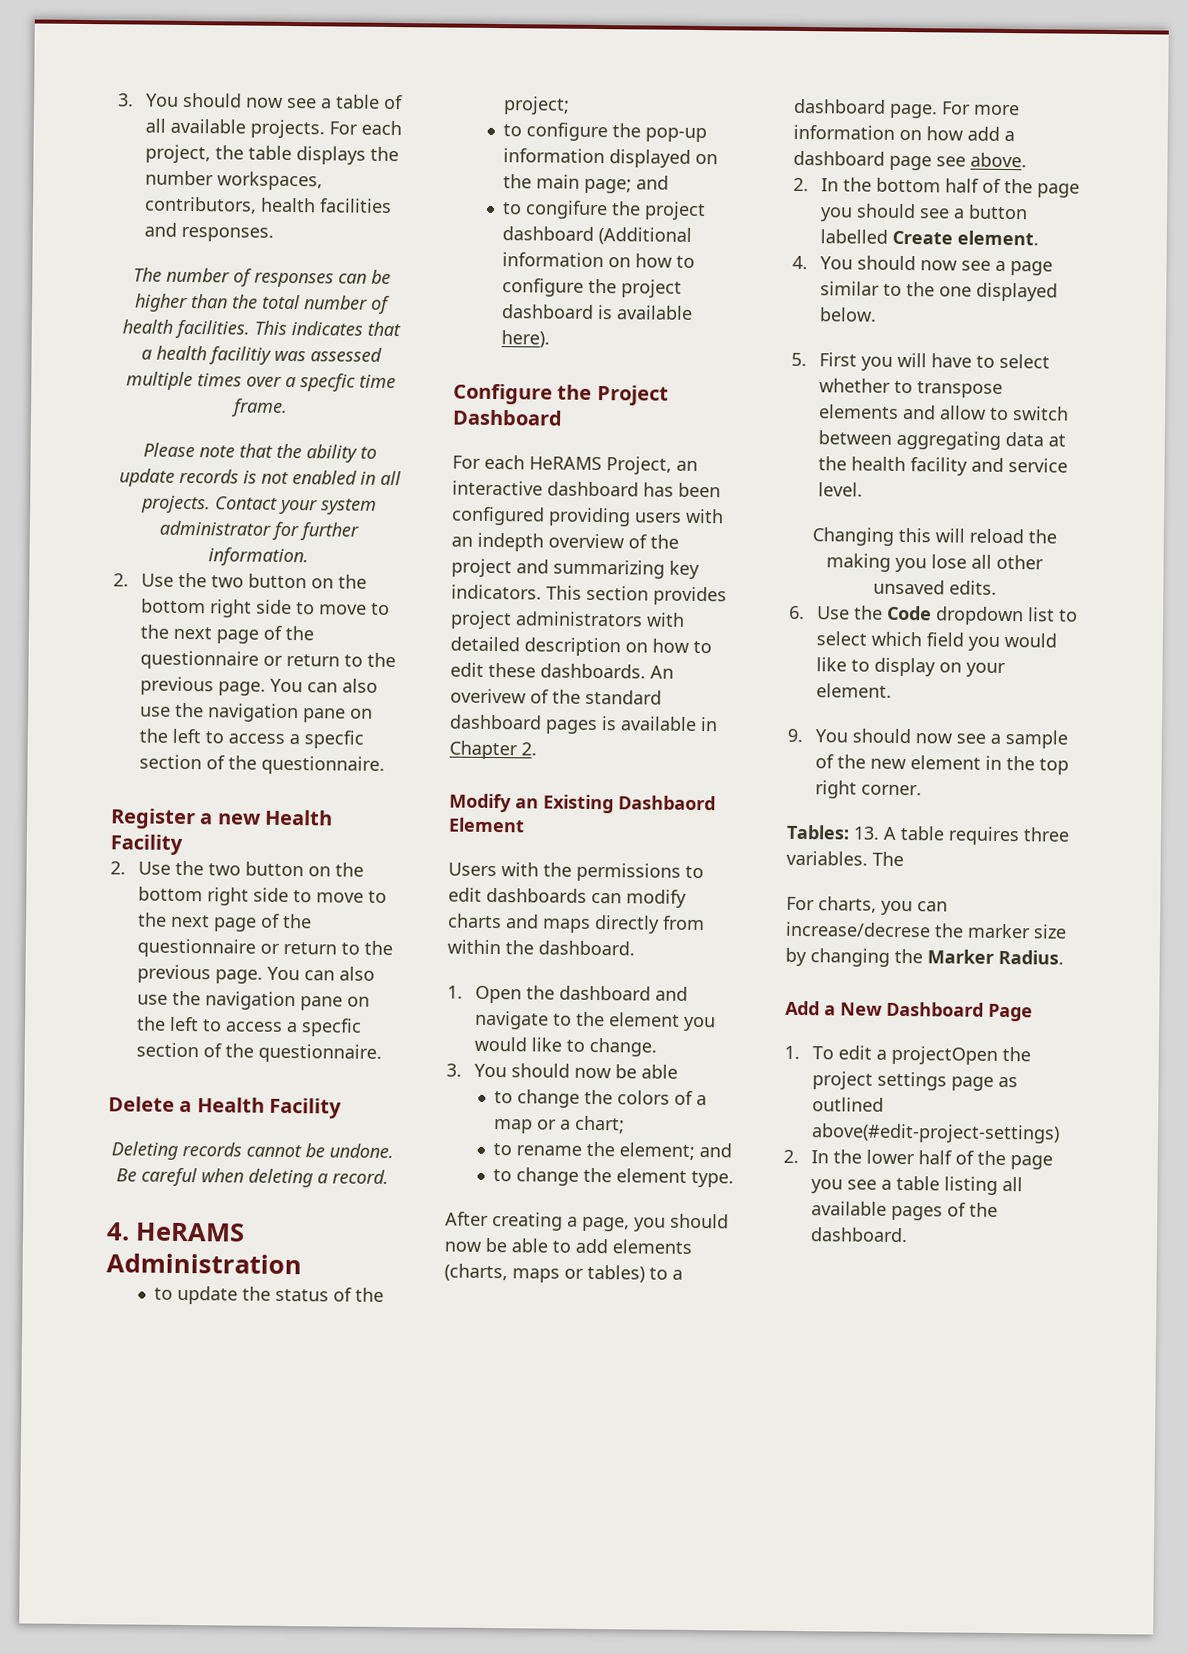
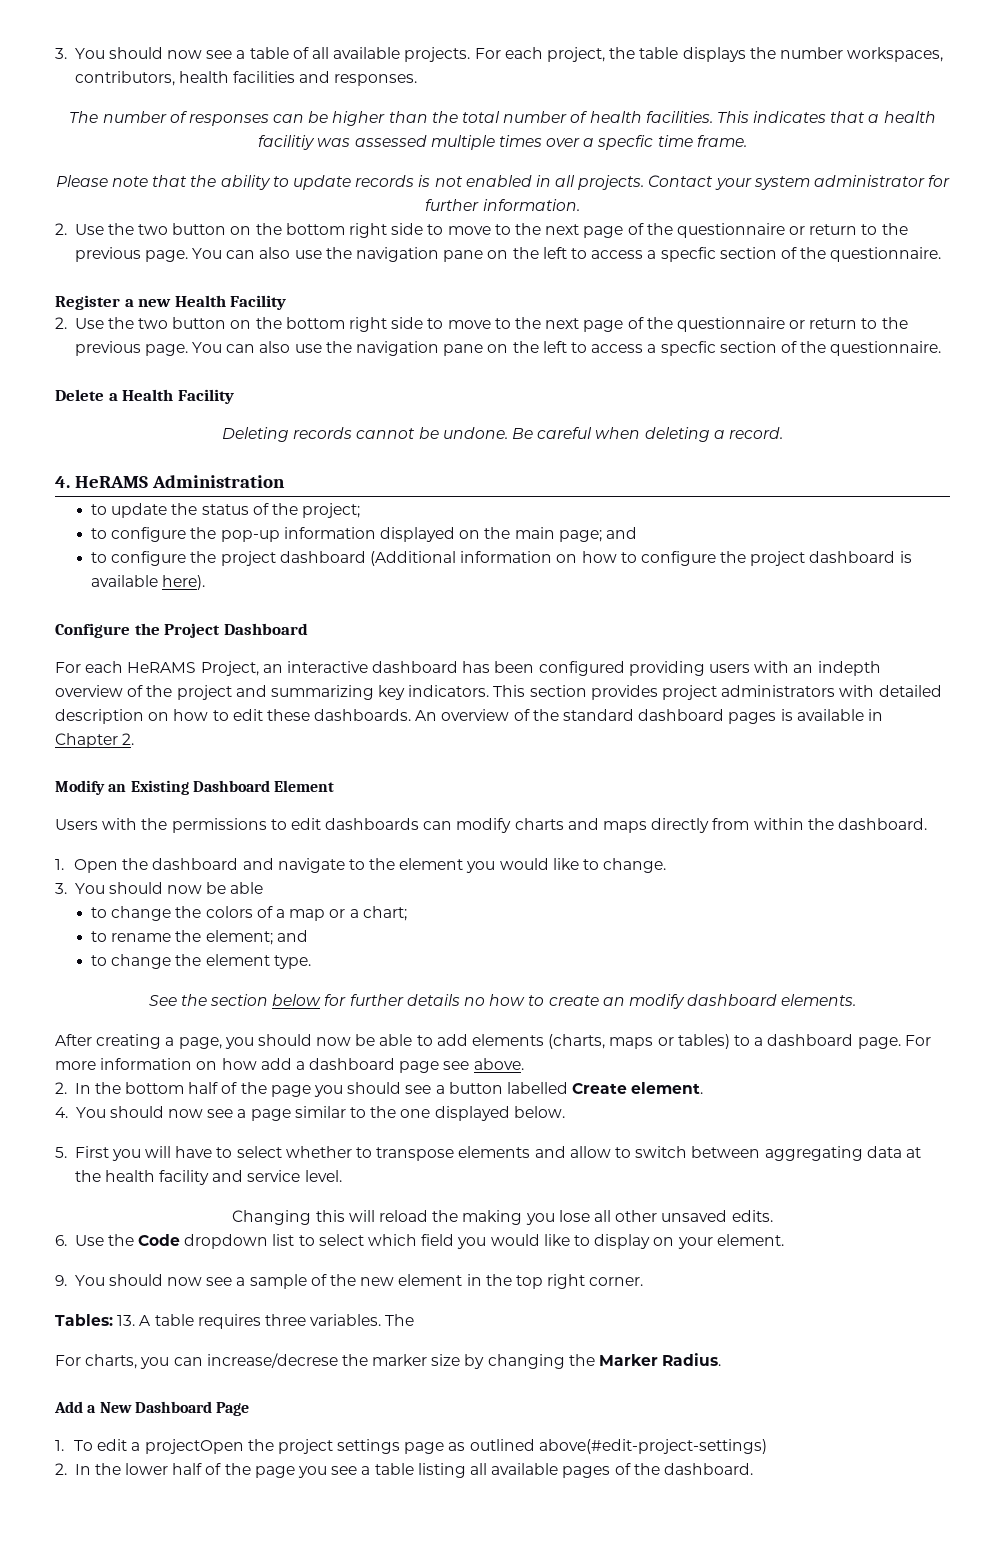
[524,200,608,220] congifure -> [111,551,187,566] configure
[450,688,526,704] overivew -> [441,709,510,721] overview
[618,795,716,811] Dashbaord -> [192,780,270,792] Dashboard
(734, 1179) none -> [148,994,857,1009] // See the section below for further details no how to create an modify dashboard elements.

